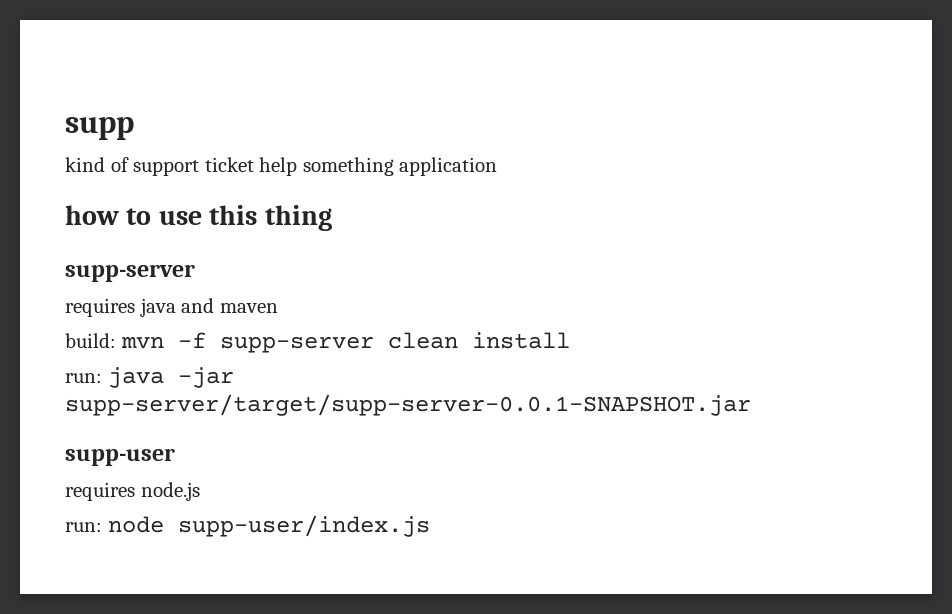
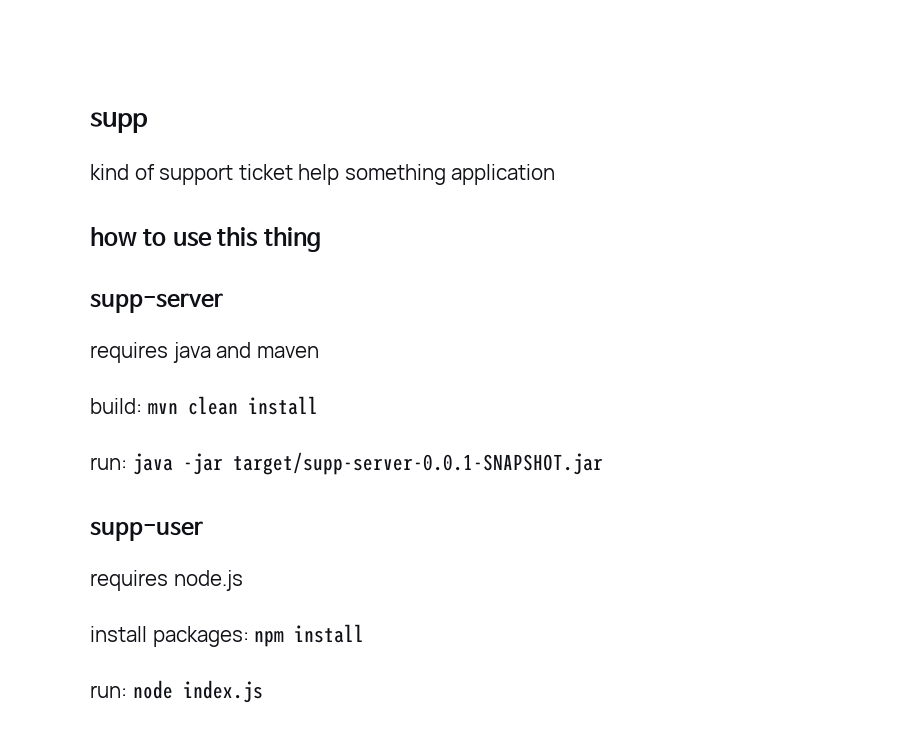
[177,332,374,353] -f supp-server -> (178, 408) none
[65,394,751,416] supp-server/target/supp-server-0.0.1-SNAPSHOT.jar -> [232,452,603,475] target/supp-server-0.0.1-SNAPSHOT.jar
(200, 491) none -> [90,624,365,647] // install packages: npm install
[177,515,430,537] supp-user/index.js -> [182,680,263,703] index.js

